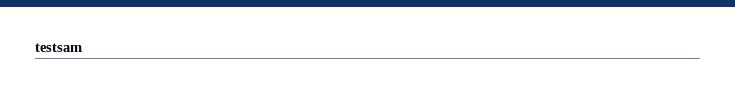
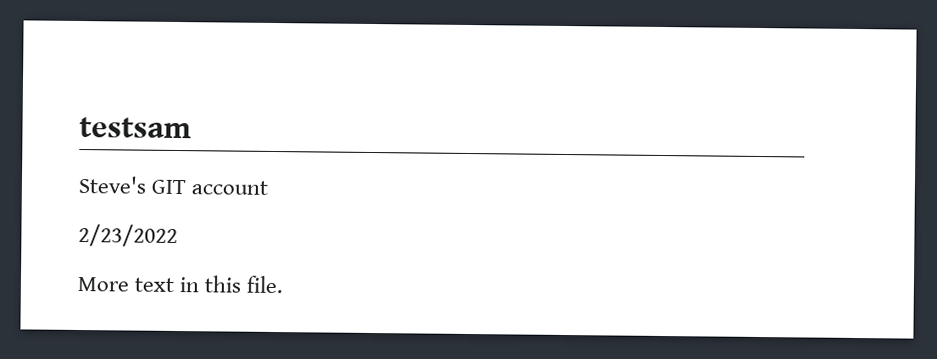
(82, 47) none -> [78,175,269,195] [78,223,178,248] [77,275,284,294] // Steve's GIT account // 2/23/2022 // More text in this file.

